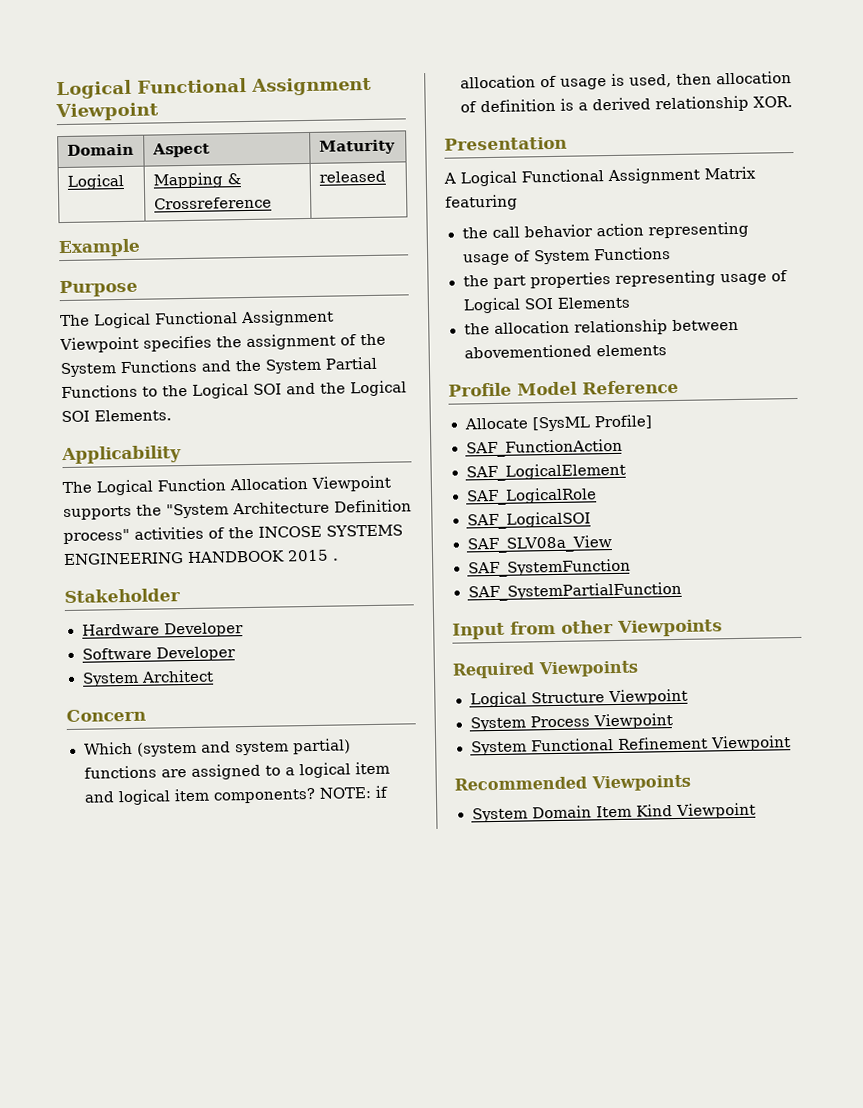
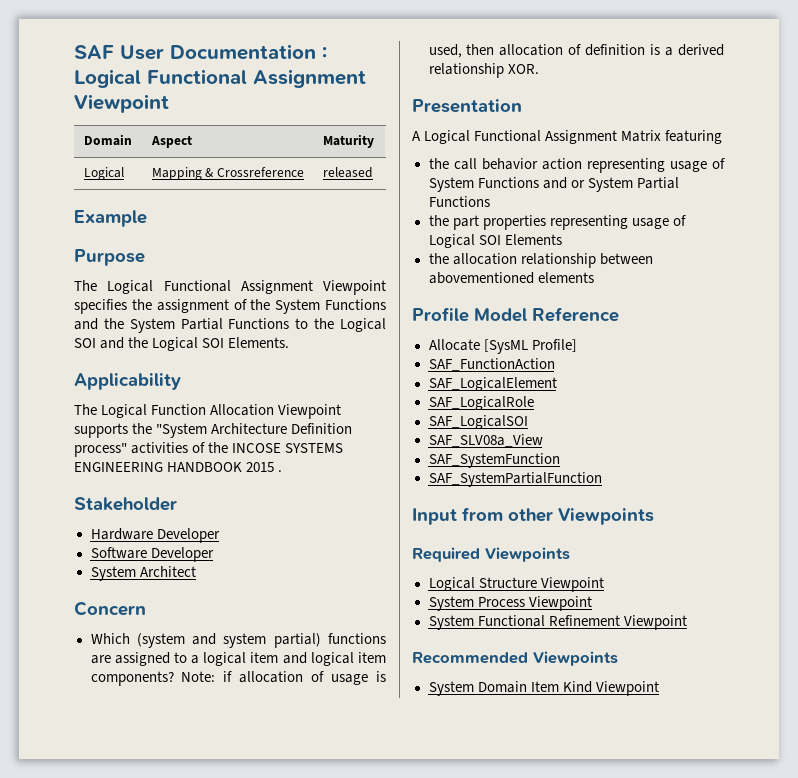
(56, 89) none -> [74,44,327,60] SAF User Documentation :
[318,787,371,799] NOTE: -> [181,671,216,682] Note:
(671, 254) none -> [542,177,679,192] [428,196,490,207] and or System Partial Functions

